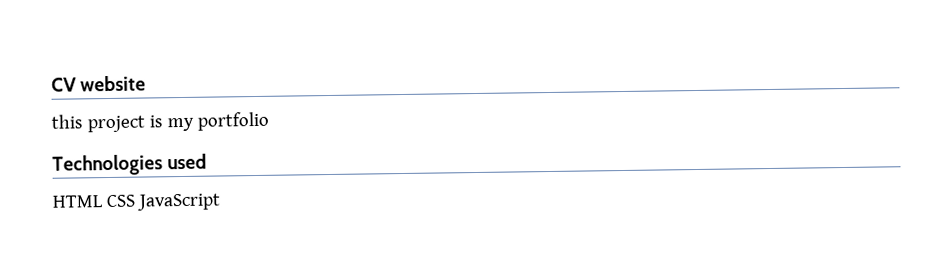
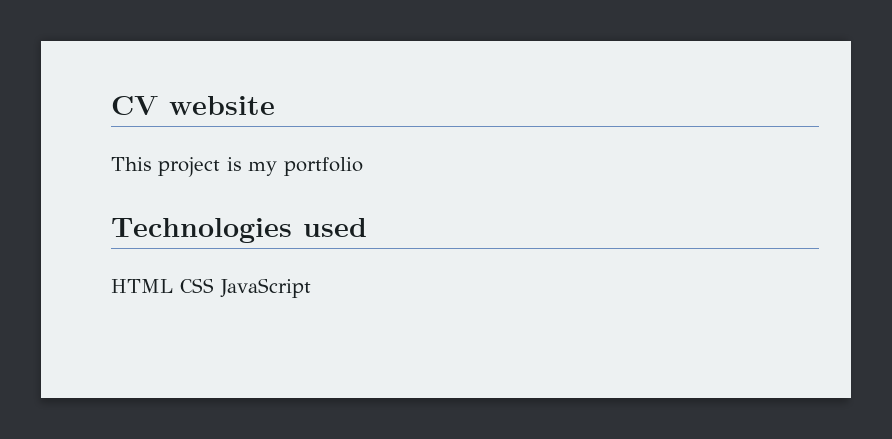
[51,114,83,129] this -> [111,157,151,171] This

